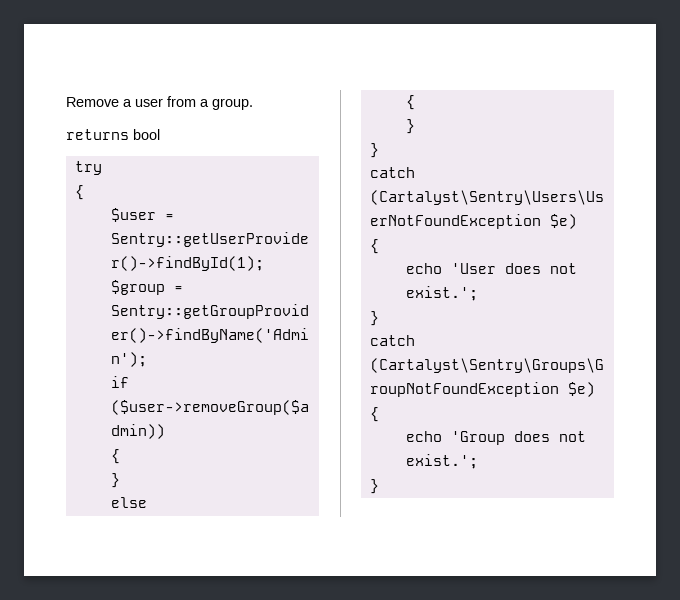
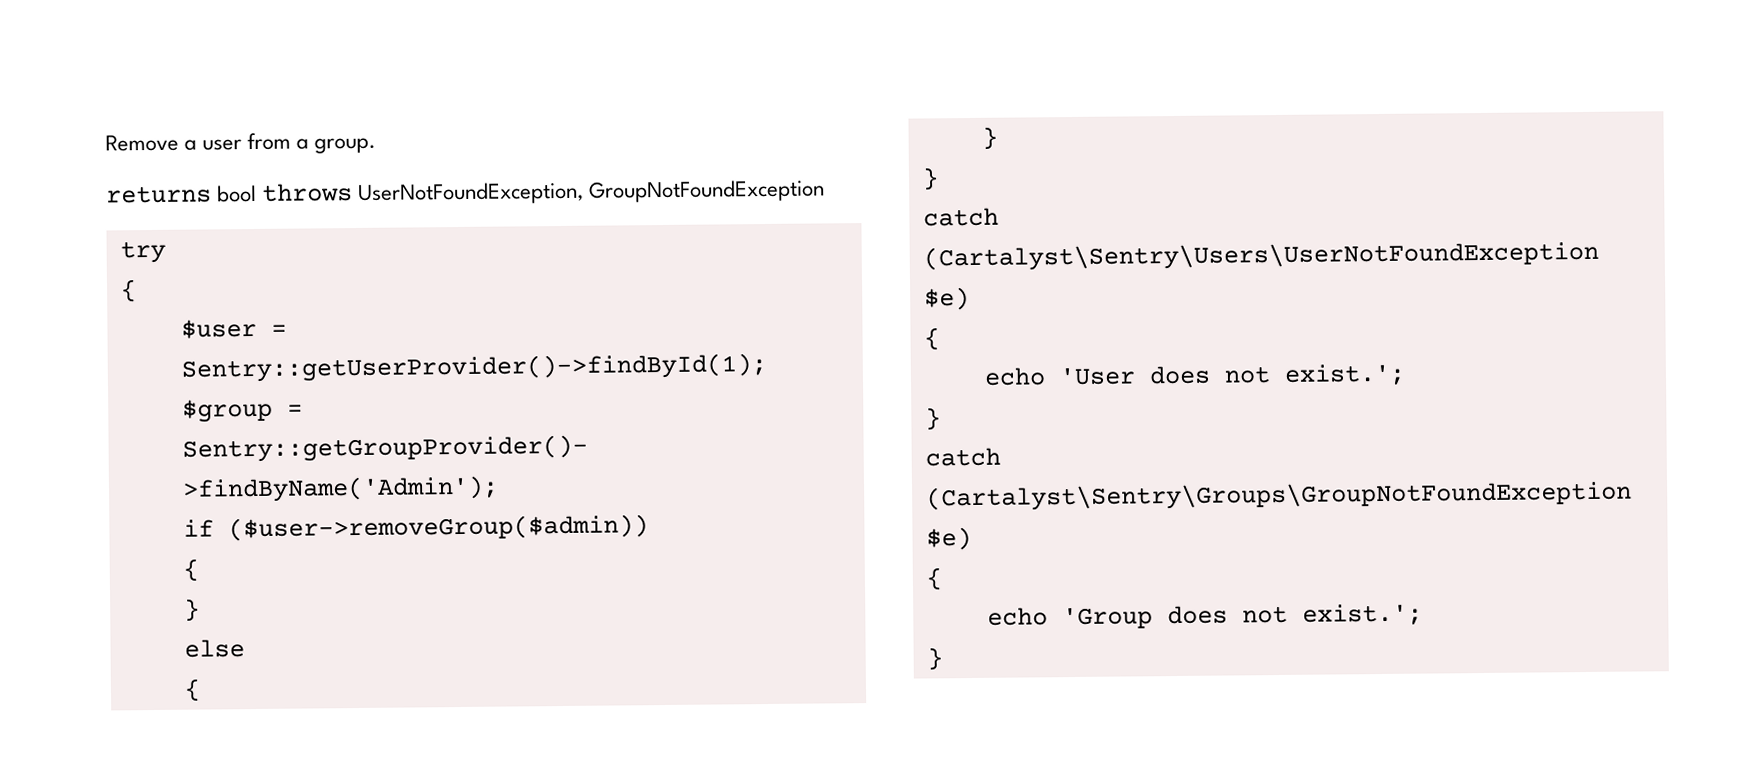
(160, 134) none -> [262,179,826,205] throws UserNotFoundException, GroupNotFoundException

